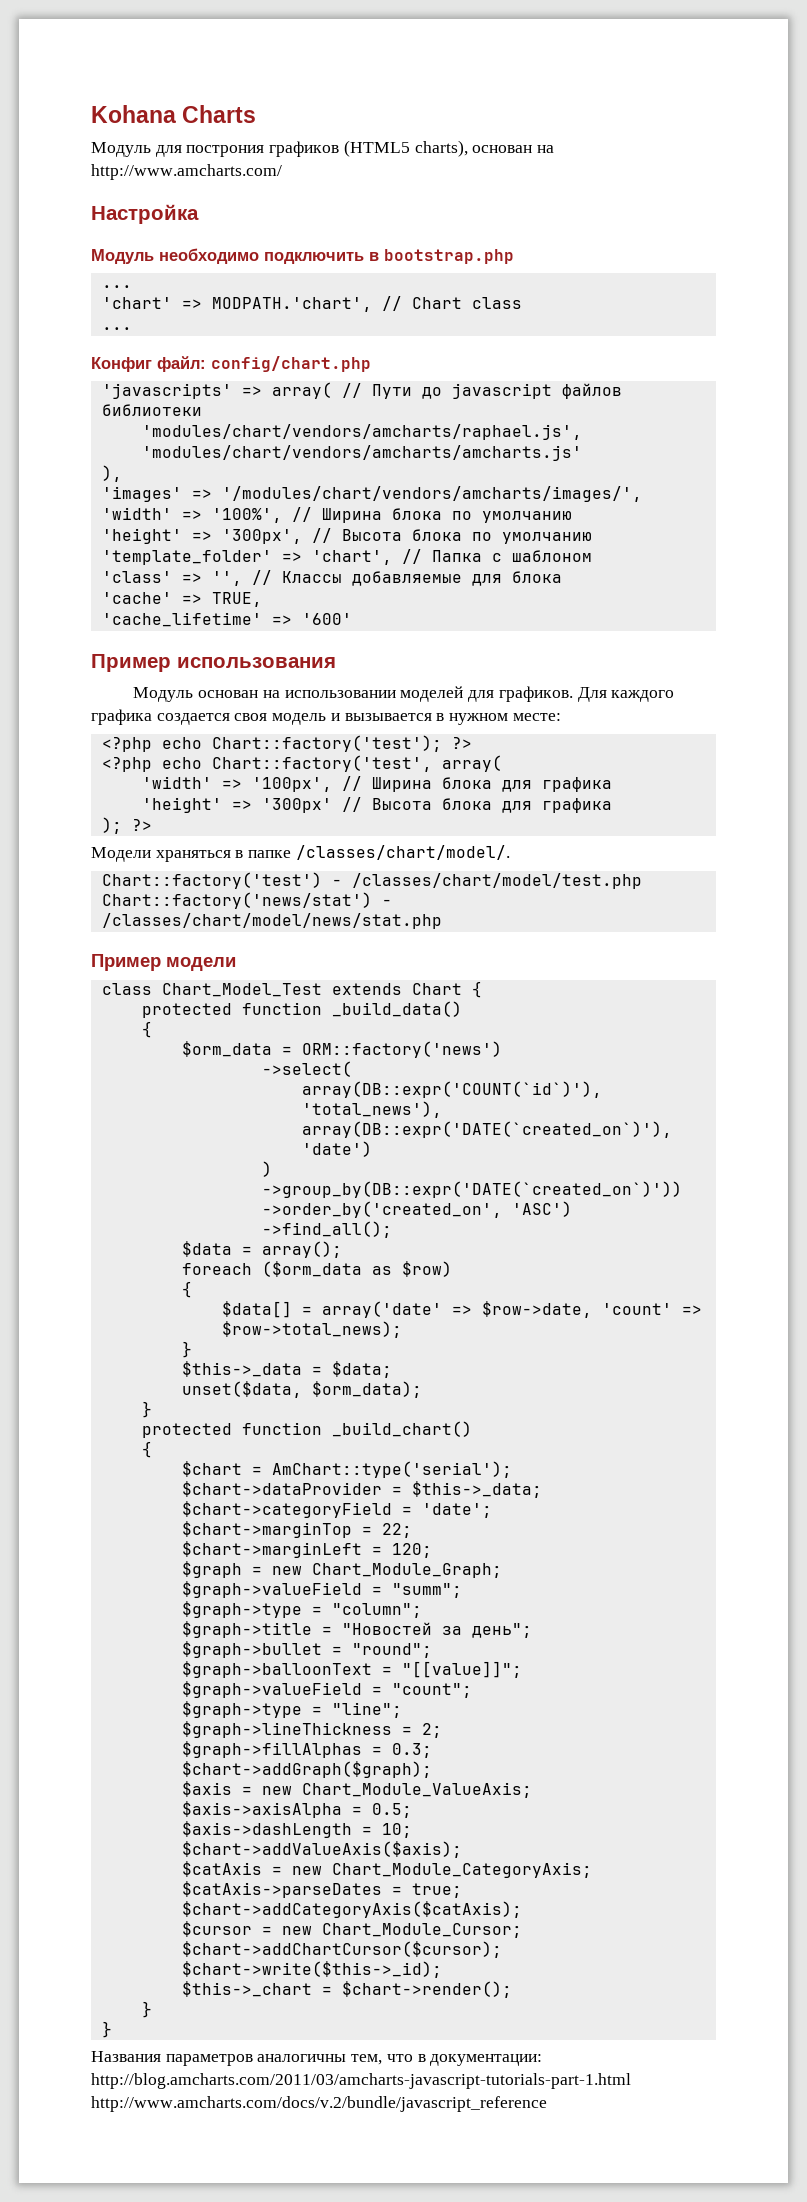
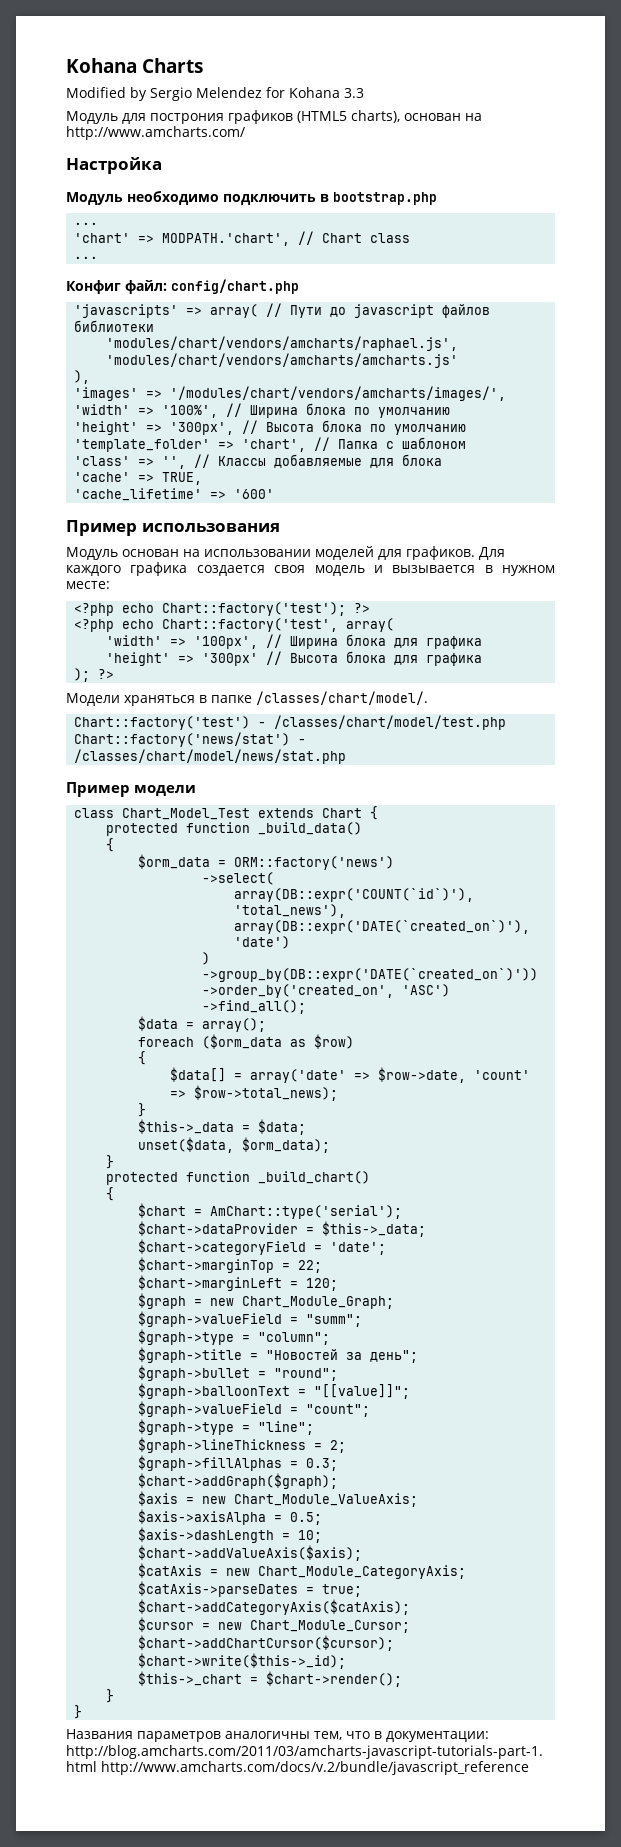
(257, 114) none -> [66,87,364,101] // Modified by Sergio Melendez for Kohana 3.3

